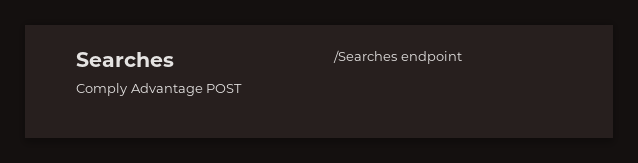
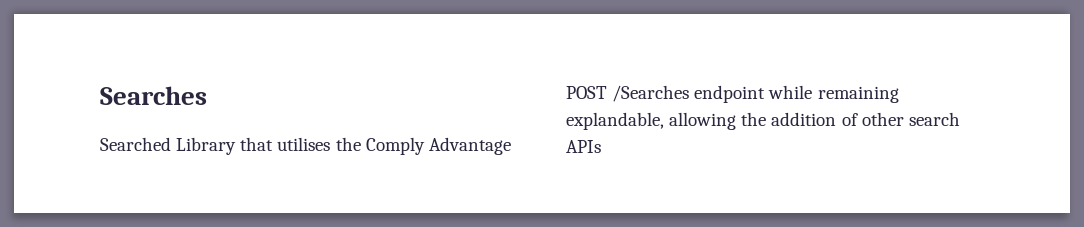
(174, 59) none -> [100,137,361,155] Searched Library that utilises the
(462, 57) none -> [768,85,899,103] [566,112,960,130] [566,140,601,153] while remaining explandable, allowing the addition of other search APIs

